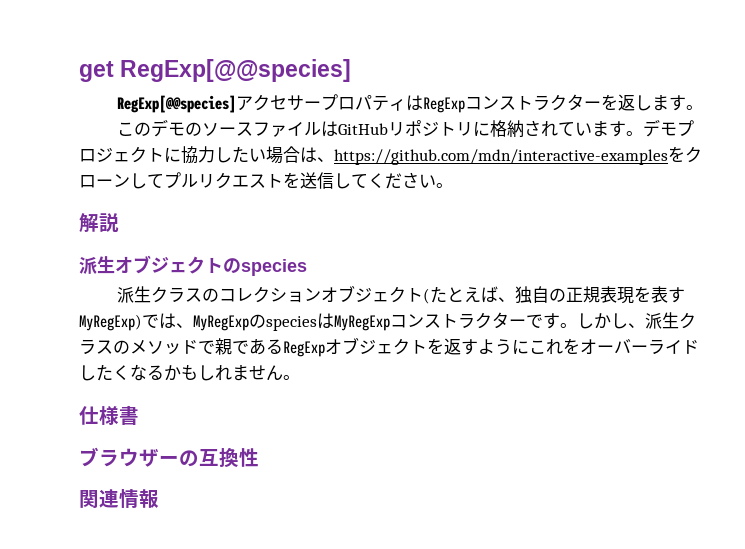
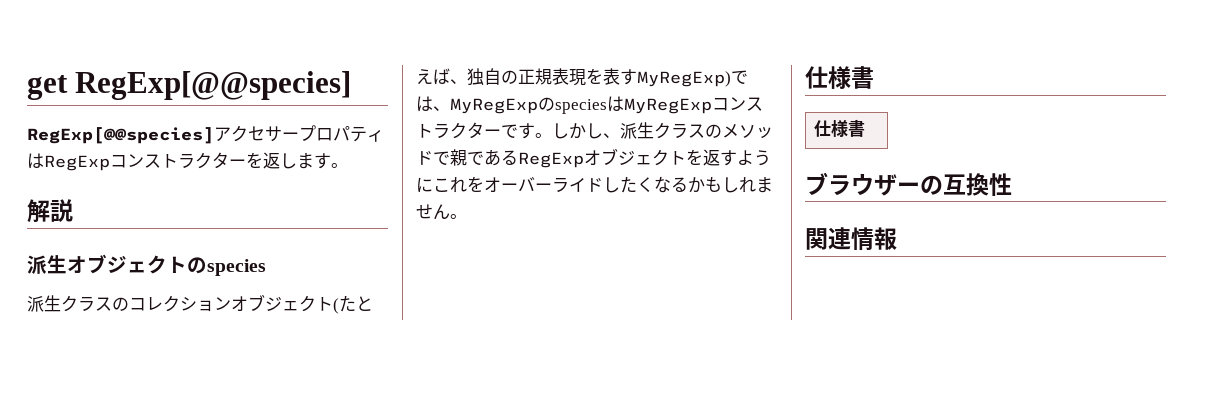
[116,119,694,138] [79,146,702,165] [79,172,453,189] // このデモのソースファイルはGitHubリポジトリに格納されています。デモプロジェクトに協力したい場合は、https://github.com/mdn/interactive-examplesをクローンしてプルリクエストを送信してください。 -> (348, 165) none
(139, 415) none -> [814,119,866,137] // 仕様書

